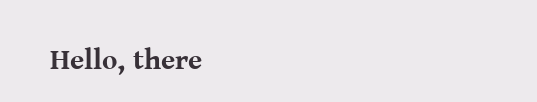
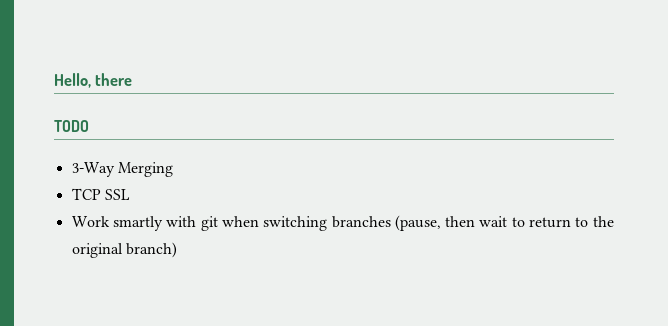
(202, 58) none -> [54,120,89,132] [71,162,173,177] [71,188,130,200] [71,215,614,231] [71,242,177,258] // TODO // 3-Way Merging // TCP SSL // Work smartly with git when switching branches (pause, then wait to return to the original branch)

